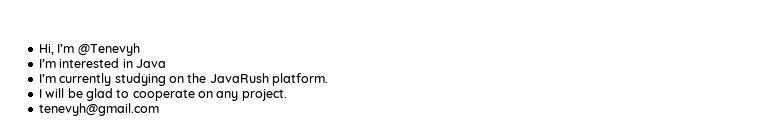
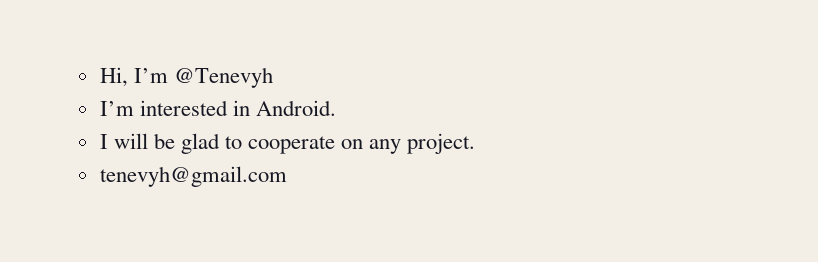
[135,59,166,68] [38,73,328,86] Java // I’m currently studying on the JavaRush platform. -> [255,100,336,116] Android.

